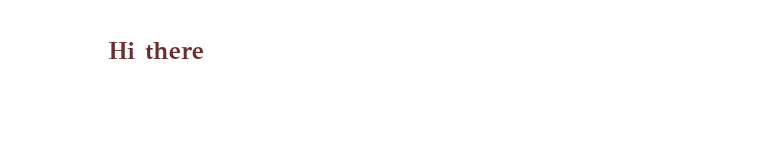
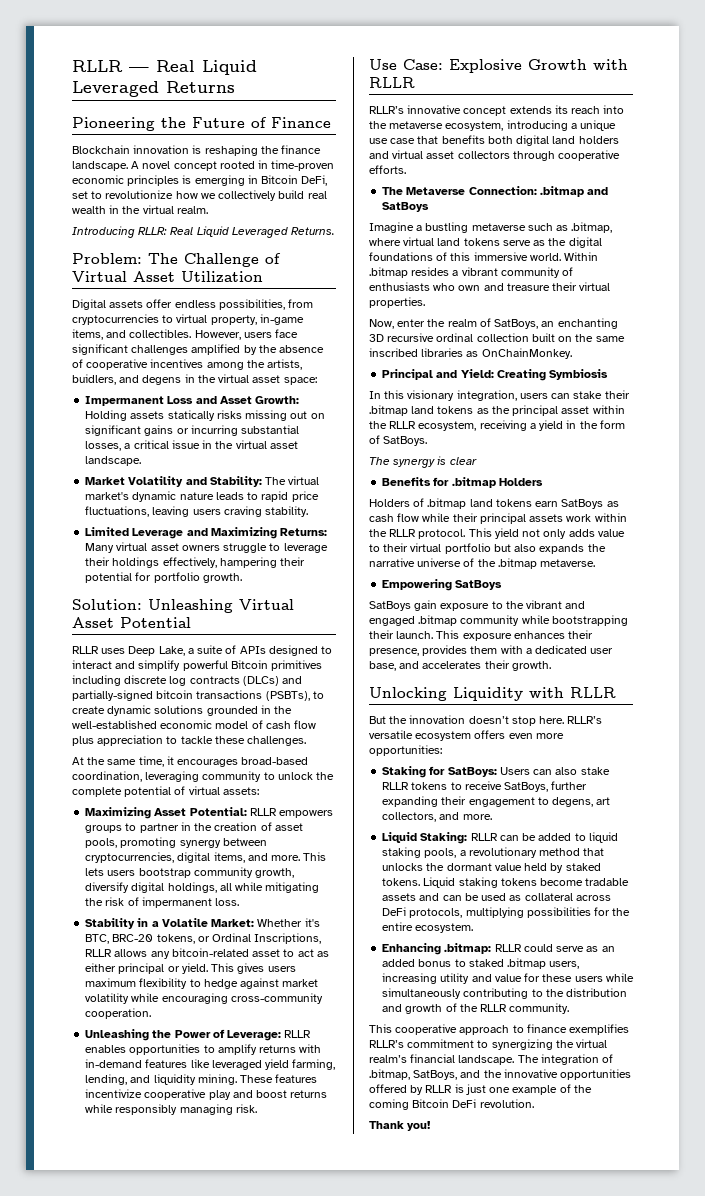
[108,42,204,60] Hi there -> [72,60,257,75] [72,81,235,97] [72,117,331,131] [72,145,322,156] [72,160,335,171] [72,175,328,186] [72,190,327,201] [72,205,208,214] [72,226,336,238] [72,253,281,267] [72,271,263,283] [72,299,314,310] [72,314,304,325] [72,329,299,340] [72,344,325,355] [72,359,303,370] [72,374,317,385] [85,396,300,406] [85,410,325,421] [85,425,300,436] [85,440,298,451] [85,456,142,466] [85,476,320,487] [85,491,319,502] [85,506,309,517] [85,527,328,539] [85,542,328,553] [85,557,306,568] [85,572,242,583] [72,599,294,613] [72,617,191,628] [72,645,333,656] [72,660,323,671] [72,675,303,686] [72,690,324,701] [72,705,293,716] [72,720,317,729] [72,735,307,746] [72,756,309,767] [72,771,335,782] [72,786,259,797] [85,807,334,819] [85,822,303,833] [85,837,267,848] [85,852,327,863] [85,867,295,878] [85,882,320,893] [85,897,240,908] [85,918,320,929] [85,933,322,944] [85,948,329,959] [85,963,296,974] [85,978,319,989] [85,993,323,1004] [85,1008,152,1019] [85,1029,312,1041] [85,1044,322,1055] [85,1059,336,1070] [85,1074,318,1085] [85,1089,328,1100] [85,1104,257,1115] [369,59,628,73] [369,77,415,88] [369,105,625,116] [369,120,617,131] [369,135,619,146] [369,150,621,161] [369,165,406,174] [382,186,609,197] [382,202,430,212] [369,222,613,233] [369,237,602,248] [369,252,599,261] [369,267,574,278] [369,282,611,291] [369,297,425,308] [369,318,618,329] [369,333,625,342] [369,348,572,359] [382,369,609,381] [369,390,630,401] [369,405,625,416] [369,420,625,431] [369,435,428,446] [369,456,477,468] [382,477,543,488] [369,498,619,509] [369,513,627,524] [369,528,625,539] [369,543,606,554] [369,558,596,569] [382,579,503,591] [369,600,586,611] [369,615,628,626] [369,630,594,641] [369,645,614,656] [369,660,551,671] [369,687,616,701] [369,715,603,726] [369,730,564,741] [369,745,442,756] [382,766,610,778] [382,781,588,792] [382,796,611,807] [382,812,492,822] [382,832,618,844] [382,847,605,858] [382,863,601,873] [382,877,630,888] [382,893,611,901] [382,907,631,918] [382,922,474,933] [382,943,615,955] [382,958,580,969] [382,973,634,984] [382,988,628,999] [382,1003,570,1014] [369,1024,630,1035] [369,1039,608,1050] [369,1054,614,1065] [369,1069,632,1080] [369,1084,592,1095] [369,1099,534,1110] [369,1121,431,1131] RLLR — Real Liquid Leveraged Returns // Pioneering the Future of Finance // Blockchain innovation is reshaping the finance landscape. A novel concept rooted in time-proven economic principles is emerging in Bitcoin DeFi, set to revolutionize how we collectively build real wealth in the virtual realm. // Introducing RLLR: Real Liquid Leveraged Returns. // Problem: The Challenge of Virtual Asset Utilization // Digital assets offer endless possibilities, from cryptocurrencies to virtual property, in-game items, and collectibles. However, users face significant challenges amplified by the absence of cooperative incentives among the artists, buidlers, and degens in the virtual asset space: // Impermanent Loss and Asset Growth: Holding assets statically risks missing out on significant gains or incurring substantial losses, a critical issue in the virtual asset landscape. // Market Volatility and Stability: The virtual market's dynamic nature leads to rapid price fluctuations, leaving users craving stability. // Limited Leverage and Maximizing Returns: Many virtual asset owners struggle to leverage their holdings effectively, hampering their potential for portfolio growth. // Solution: Unleashing Virtual Asset Potential // RLLR uses Deep Lake, a suite of APIs designed to interact and simplify powerful Bitcoin primitives including discrete log contracts (DLCs) and partially-signed bitcoin transactions (PSBTs), to create dynamic solutions grounded in the well-established economic model of cash flow plus appreciation to tackle these challenges. // At the same time, it encourages broad-based coordination, leveraging community to unlock the complete potential of virtual assets: // Maximizing Asset Potential: RLLR empowers groups to partner in the creation of asset pools, promoting synergy between cryptocurrencies, digital items, and more. This lets users bootstrap community growth, diversify digital holdings, all while mitigating the risk of impermanent loss. // Stability in a Volatile Market: Whether it's BTC, BRC-20 tokens, or Ordinal Inscriptions, RLLR allows any bitcoin-related asset to act as either principal or yield. This gives users maximum flexibility to hedge against market volatility while encouraging cross-community cooperation. // Unleashing the Power of Leverage: RLLR enables opportunities to amplify returns with in-demand features like leveraged yield farming, lending, and liquidity mining. These features incentivize cooperative play and boost returns while responsibly managing risk. // Use Case: Explosive Growth with RLLR // RLLR’s innovative concept extends its reach into the metaverse ecosystem, introducing a unique use case that benefits both digital land holders and virtual asset collectors through cooperative efforts. // The Metaverse Connection: .bitmap and SatBoys // Imagine a bustling metaverse such as .bitmap, where virtual land tokens serve as the digital foundations of this immersive world. Within .bitmap resides a vibrant community of enthusiasts who own and treasure their virtual properties. // Now, enter the realm of SatBoys, an enchanting 3D recursive ordinal collection built on the same inscribed libraries as OnChainMonkey. // Principal and Yield: Creating Symbiosis // In this visionary integration, users can stake their .bitmap land tokens as the principal asset within the RLLR ecosystem, receiving a yield in the form of SatBoys. // The synergy is clear // Benefits for .bitmap Holders // Holders of .bitmap land tokens earn SatBoys as cash flow while their principal assets work within the RLLR protocol. This yield not only adds value to their virtual portfolio but also expands the narrative universe of the .bitmap metaverse. // Empowering SatBoys // SatBoys gain exposure to the vibrant and engaged .bitmap community while bootstrapping their launch. This exposure enhances their presence, provides them with a dedicated user base, and accelerates their growth. // Unlocking Liquidity with RLLR // But the innovation doesn’t stop here. RLLR’s versatile ecosystem offers even more opportunities: // Staking for SatBoys: Users can also stake RLLR tokens to receive SatBoys, further expanding their engagement to degens, art collectors, and more. // Liquid Staking: RLLR can be added to liquid staking pools, a revolutionary method that unlocks the dormant value held by staked tokens. Liquid staking tokens become tradable assets and can be used as collateral across DeFi protocols, multiplying possibilities for the entire ecosystem. // Enhancing .bitmap: RLLR could serve as an added bonus to staked .bitmap users, increasing utility and value for these users while simultaneously contributing to the distribution and growth of the RLLR community. // This cooperative approach to finance exemplifies RLLR’s commitment to synergizing the virtual realm’s financial landscape. The integration of .bitmap, SatBoys, and the innovative opportunities offered by RLLR is just one example of the coming Bitcoin DeFi revolution. // Thank you!

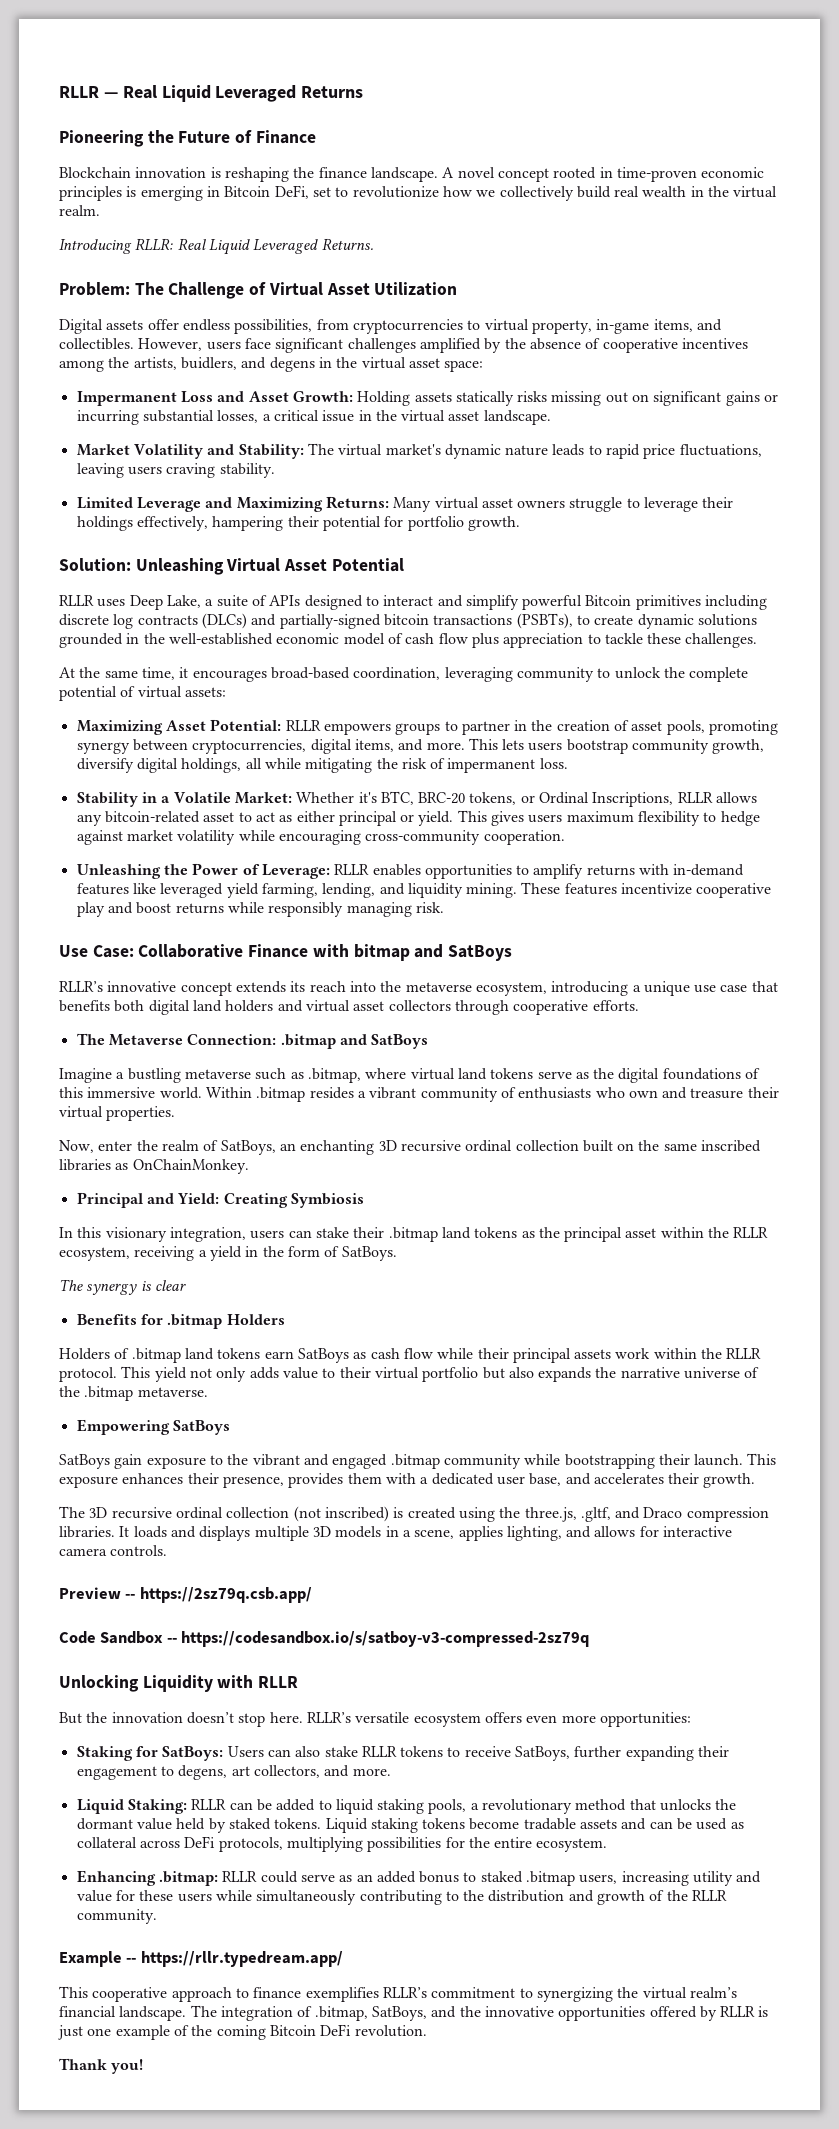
[449,59,628,73] [369,77,415,88] Explosive Growth with RLLR -> [138,944,513,961] Collaborative Finance with bitmap and SatBoys
(551, 666) none -> [59,1506,769,1522] [59,1526,733,1541] [59,1545,168,1556] [59,1587,312,1603] [59,1631,590,1647] // The 3D recursive ordinal collection (not inscribed) is created using the three.js, .gltf, and Draco compression libraries. It loads and displays multiple 3D models in a scene, applies lighting, and allows for interactive camera controls. // Preview -- https://2sz79q.csb.app/ // Code Sandbox -- https://codesandbox.io/s/satboy-v3-compressed-2sz79q
(570, 1008) none -> [59,1951,343,1967] // Example -- https://rllr.typedream.app/

